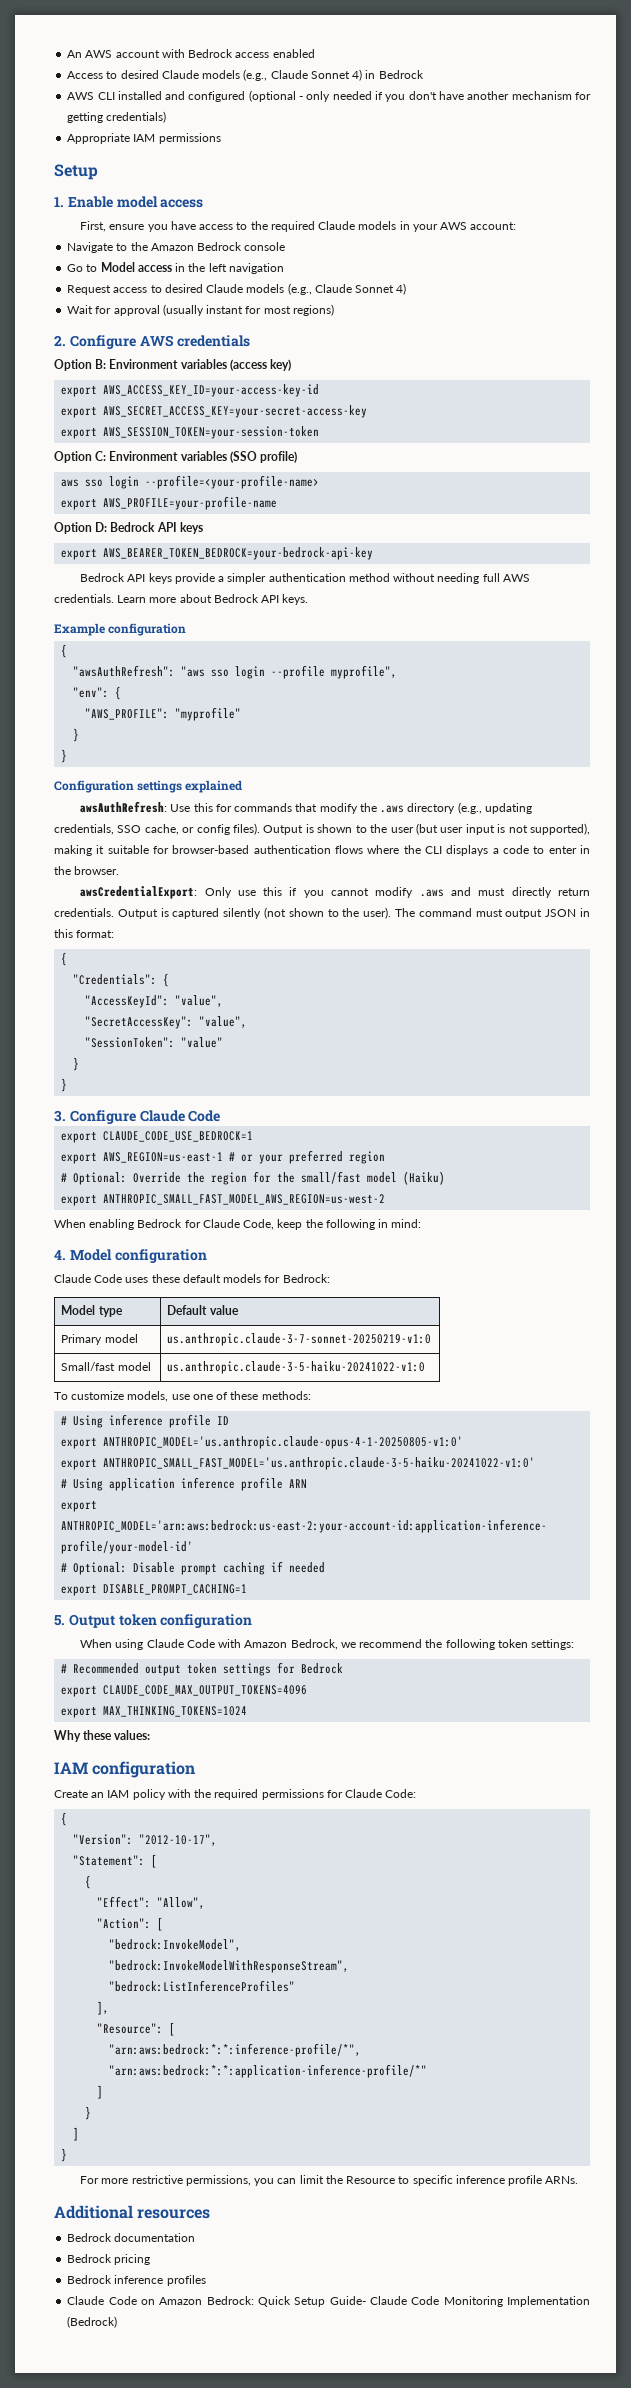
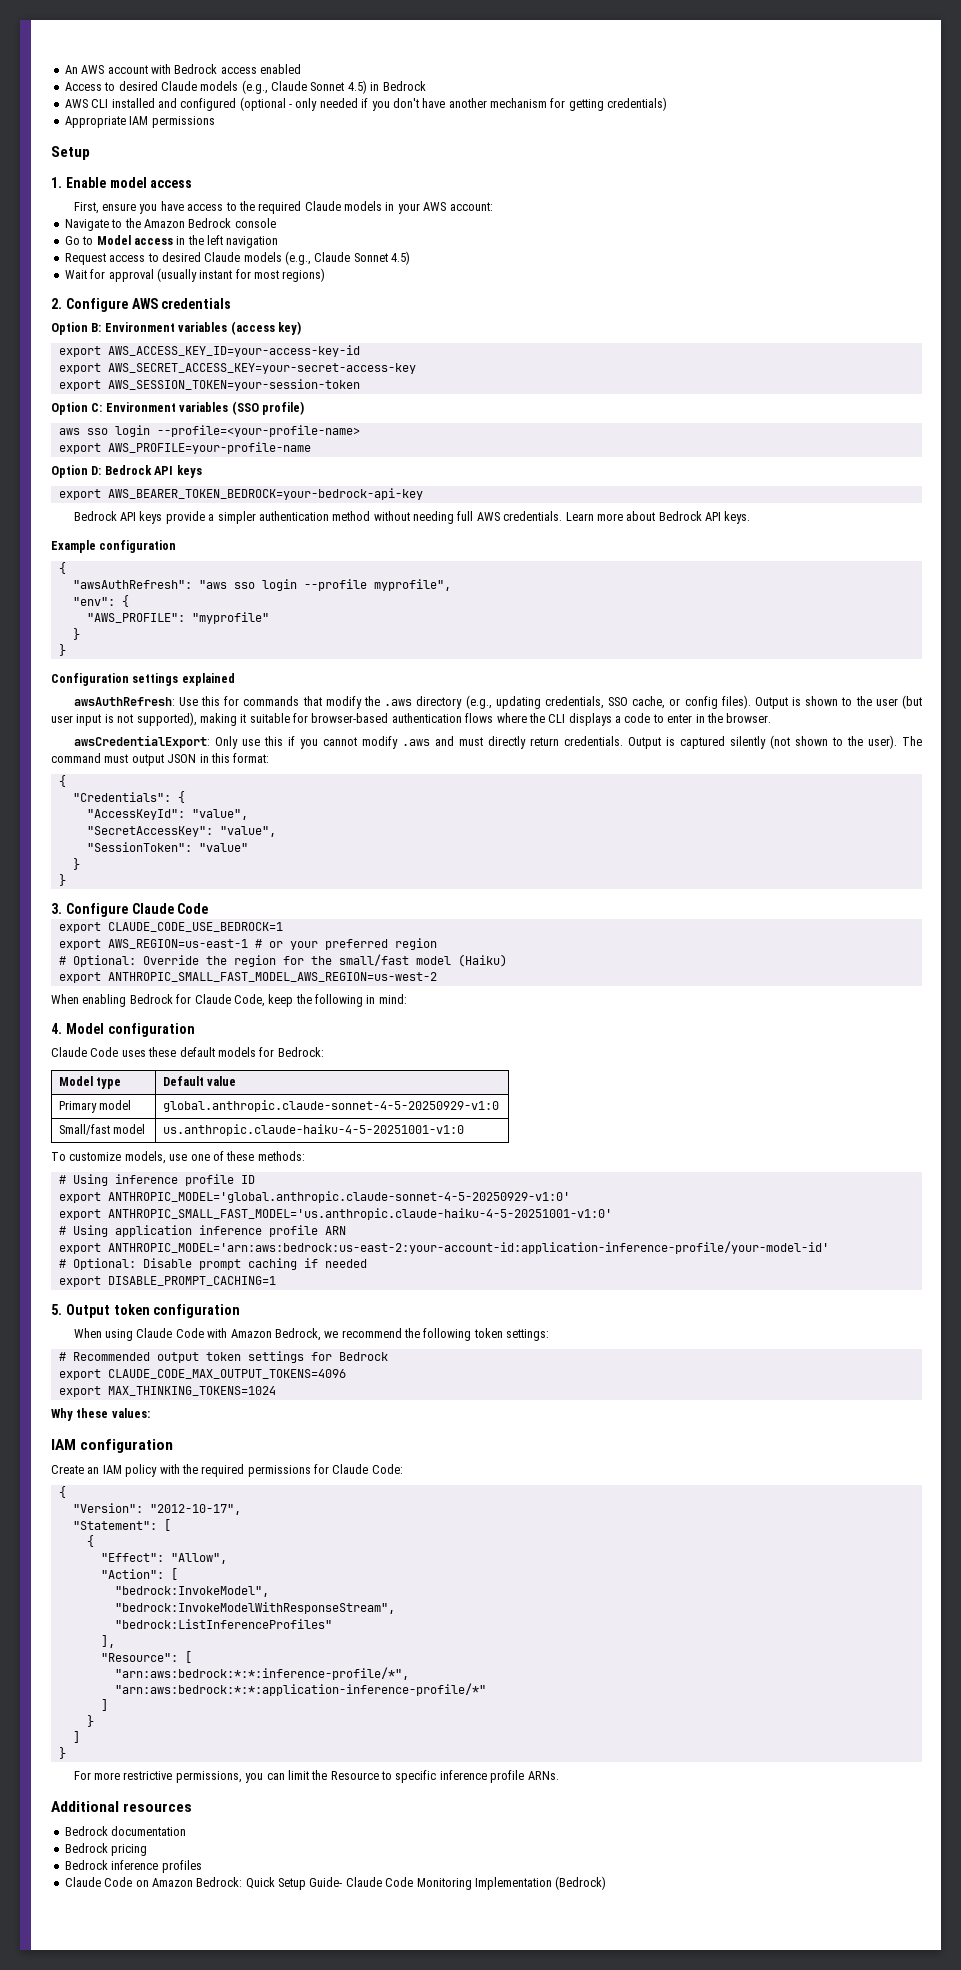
[352,69,363,81] 4) -> [347,80,367,94] 4.5)
[396,283,407,295] 4) -> [391,251,411,265] 4.5)
[167,1333,432,1346] us.anthropic.claude-3-7-sonnet-20250219-v1:0 -> [162,1100,499,1112] global.anthropic.claude-sonnet-4-5-20250929-v1:0
[167,1361,426,1374] us.anthropic.claude-3-5-haiku-20241022-v1:0 -> [162,1124,464,1136] us.anthropic.claude-haiku-4-5-20251001-v1:0
[103,1436,464,1449] [61,1457,536,1470] ANTHROPIC_MODEL='us.anthropic.claude-opus-4-1-20250805-v1:0' // export ANTHROPIC_SMALL_FAST_MODEL='us.anthropic.claude-3-5-haiku-20241022-v1:0' -> [107,1191,570,1203] [58,1208,612,1220] ANTHROPIC_MODEL='global.anthropic.claude-sonnet-4-5-20250929-v1:0' // export ANTHROPIC_SMALL_FAST_MODEL='us.anthropic.claude-haiku-4-5-20251001-v1:0'

